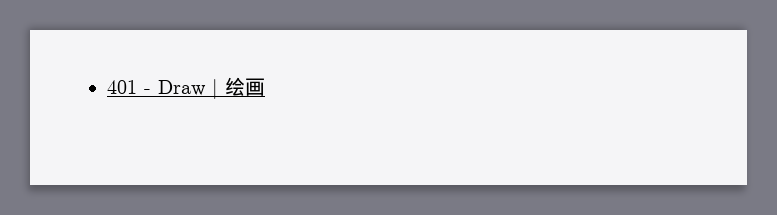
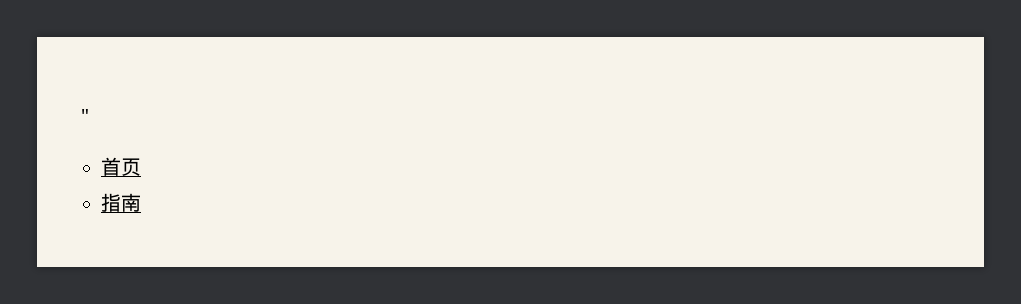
[107,77,265,99] 401 - Draw | 绘画 -> [79,109,91,123] [101,157,141,176] [101,193,141,212] " // 首页 // 指南

